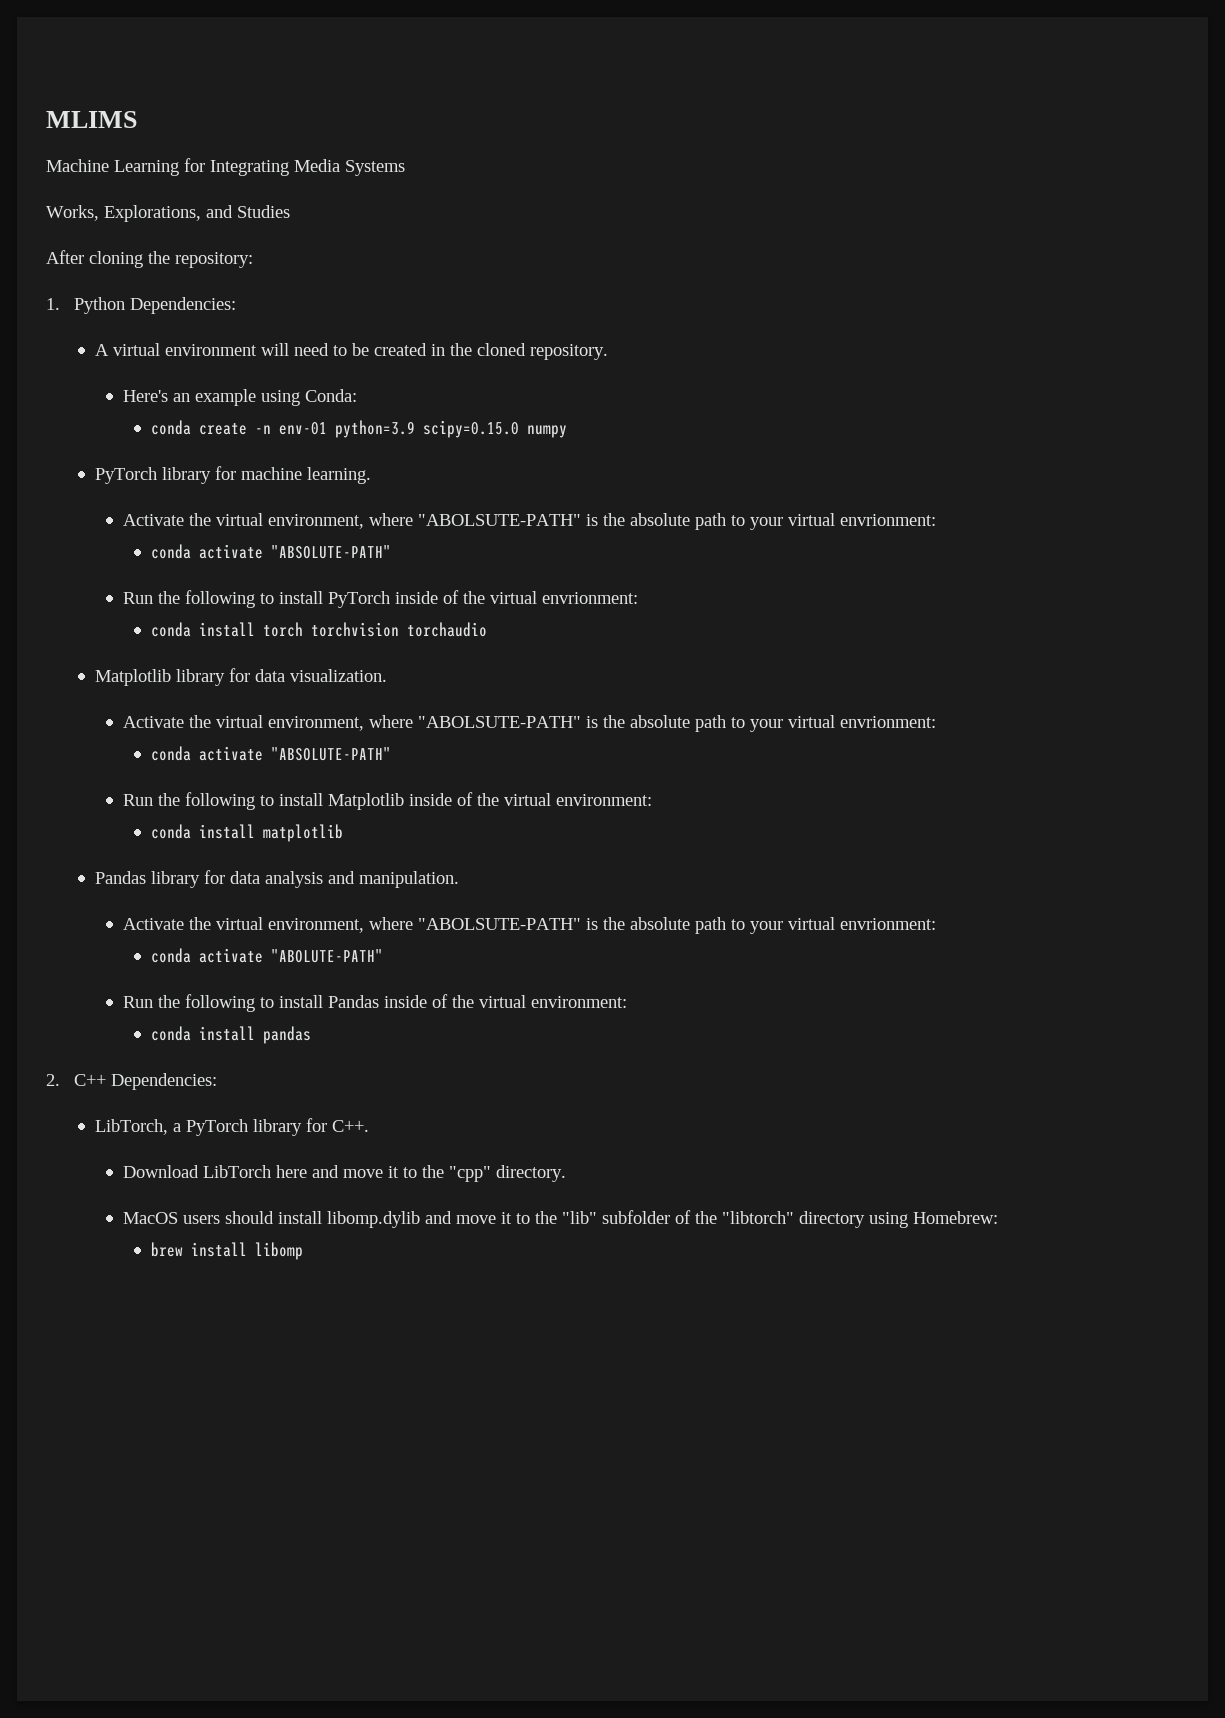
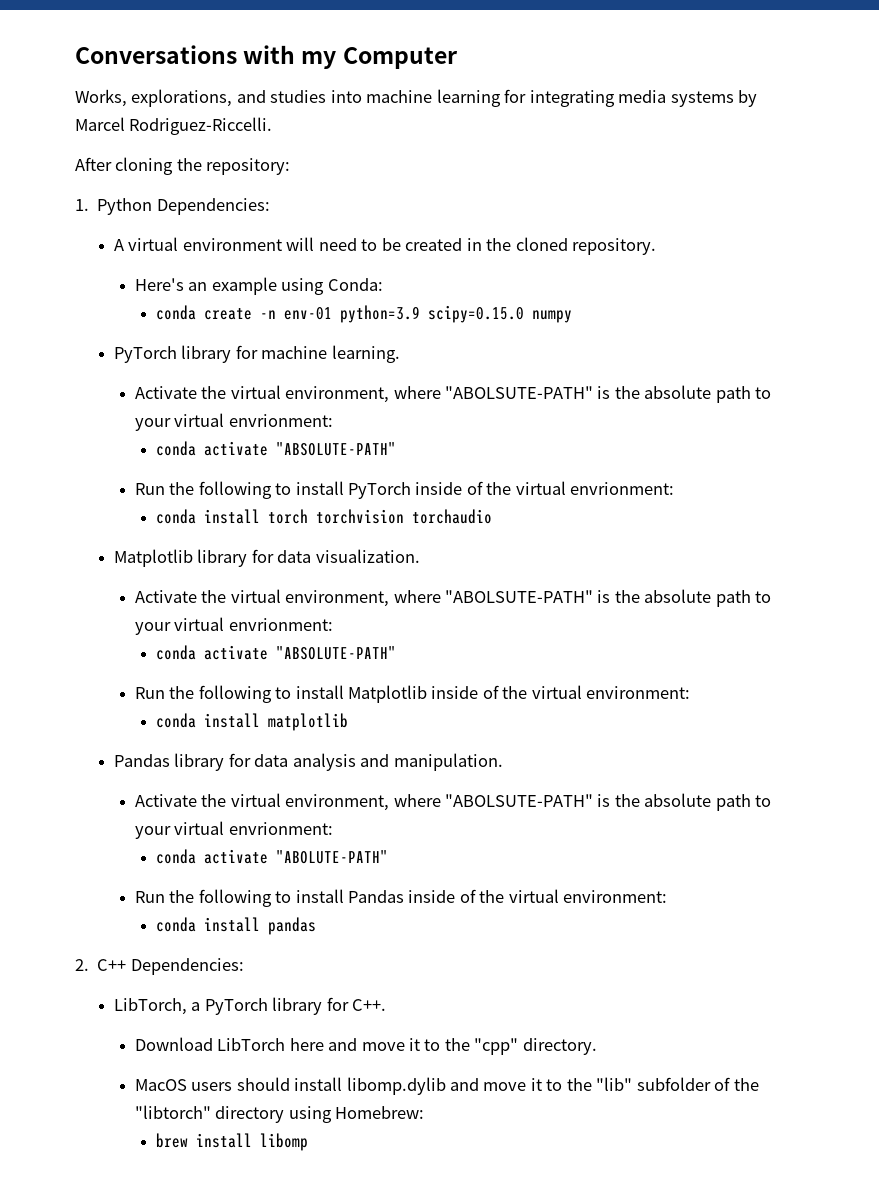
[46,111,137,128] [46,158,405,176] [46,205,290,222] MLIMS // Machine Learning for Integrating Media Systems // Works, Explorations, and Studies -> [75,45,458,69] [75,89,758,107] [75,117,273,135] Conversations with my Computer // Works, explorations, and studies into machine learning for integrating media systems by Marcel Rodriguez-Riccelli.

